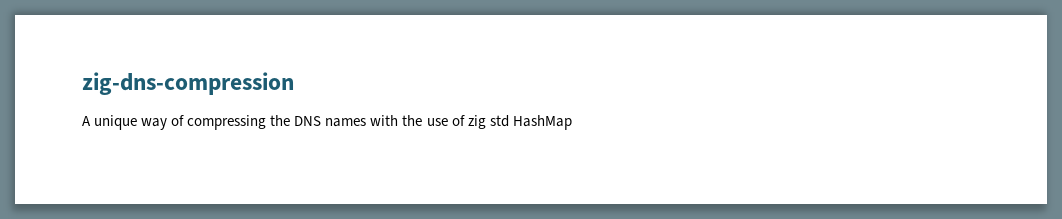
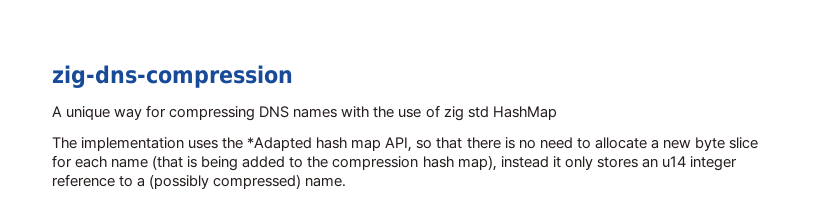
[171,115,291,130] of compressing the -> [146,105,256,121] for compressing
(572, 122) none -> [52,137,758,152] [52,155,737,171] [52,174,347,189] // The implementation uses the *Adapted hash map API, so that there is no need to allocate a new byte slice for each name (that is being added to the compression hash map), instead it only stores an u14 integer reference to a (possibly compressed) name.

